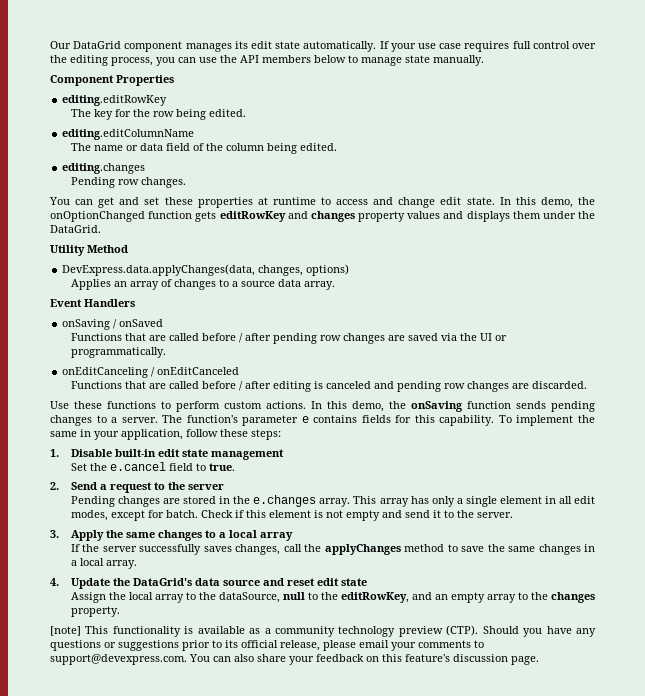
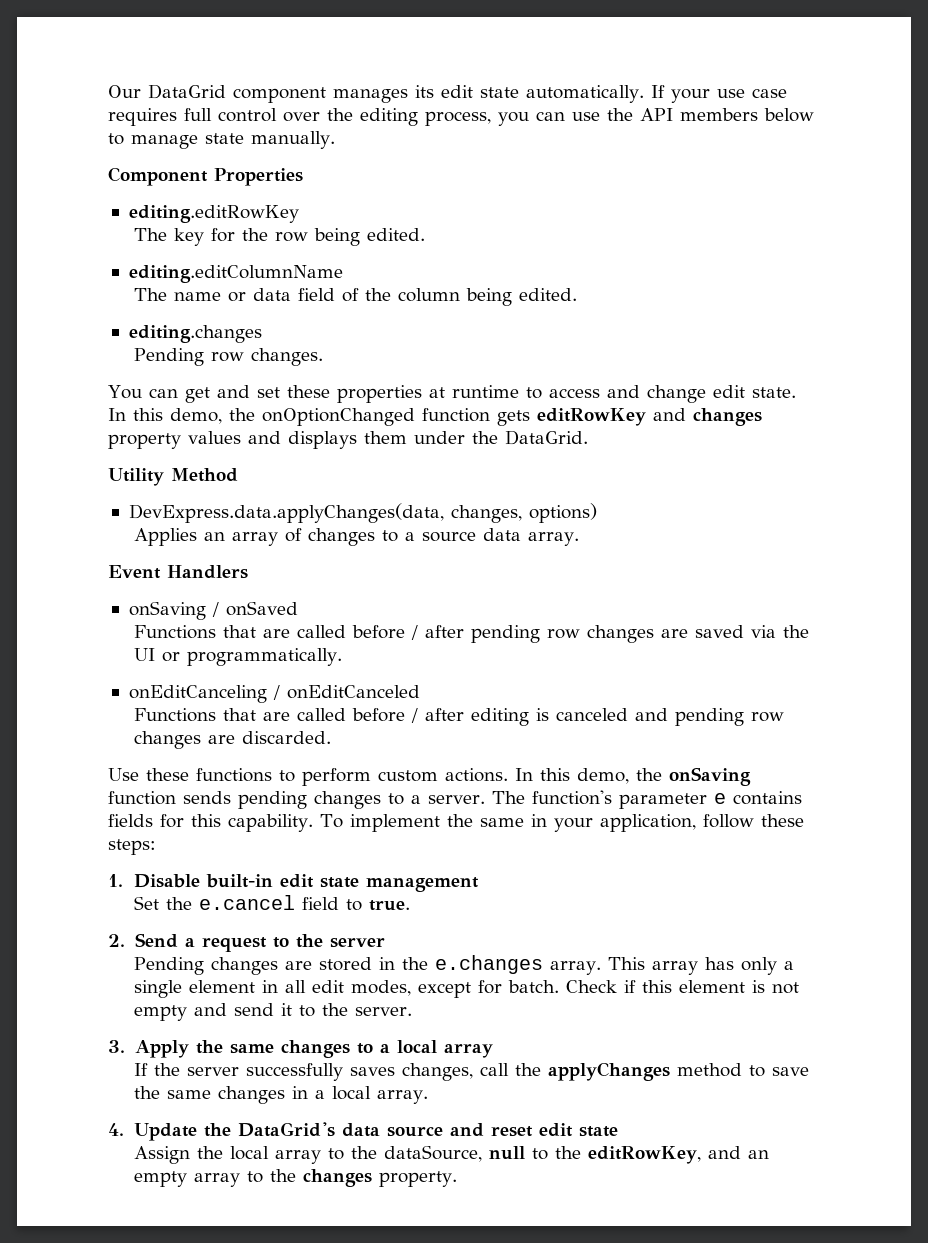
[50,625,597,637] [50,640,484,651] [50,654,539,665] // [note] This functionality is available as a community technology preview (CTP). Should you have any questions or suggestions prior to its official release, please email your comments to support@devexpress.com. You can also share your feedback on this feature's discussion page. -> (457, 1179) none

